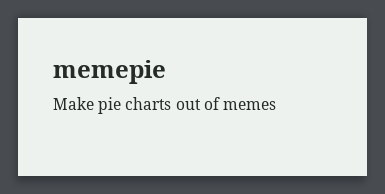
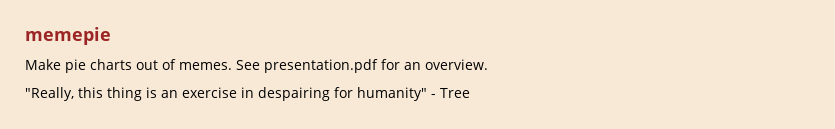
[222,101,276,110] memes -> [179,59,488,73] [25,87,470,101] memes. See presentation.pdf for an overview. // "Really, this thing is an exercise in despairing for humanity" - Tree

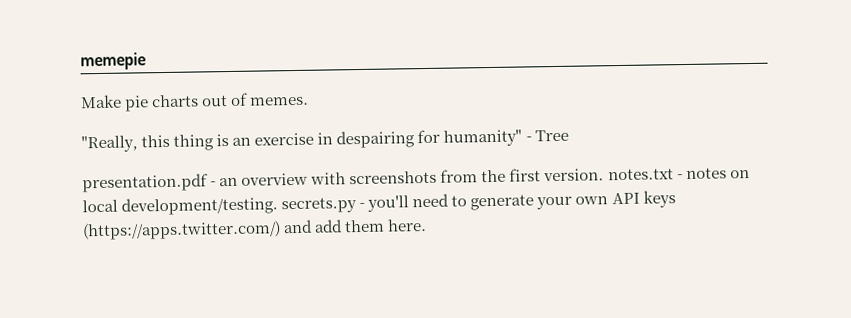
[236,59,488,73] See presentation.pdf for an overview. -> (310, 101) none
(470, 93) none -> [82,167,750,193] [82,190,676,216] [82,218,428,241] // presentation.pdf - an overview with screenshots from the first version. notes.txt - notes on local development/testing. secrets.py - you'll need to generate your own API keys (https://apps.twitter.com/) and add them here.

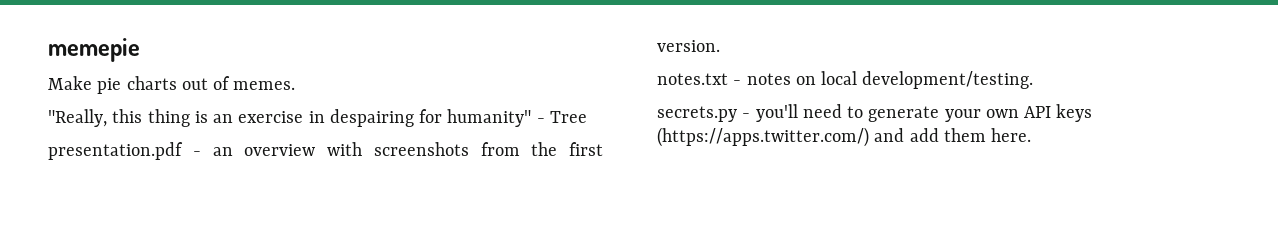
(605, 175) none -> (720, 46) //
(279, 206) none -> (1034, 80) //

